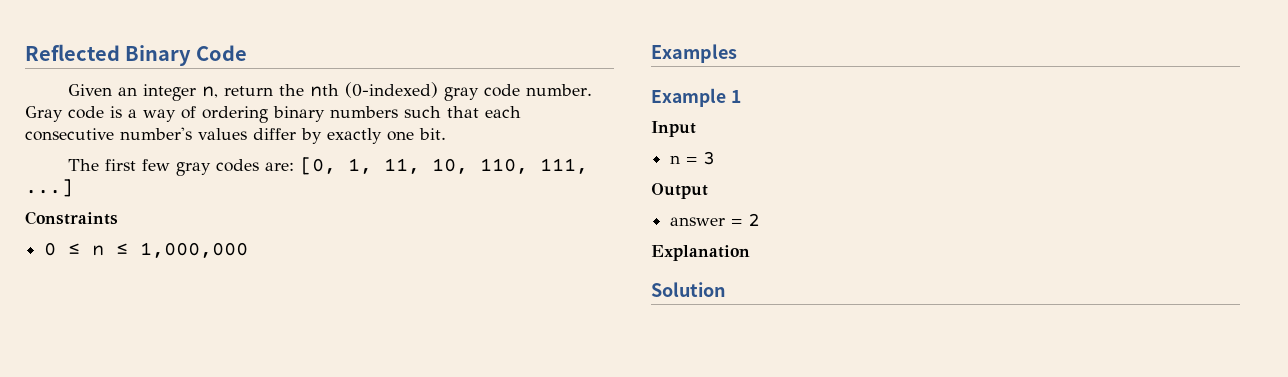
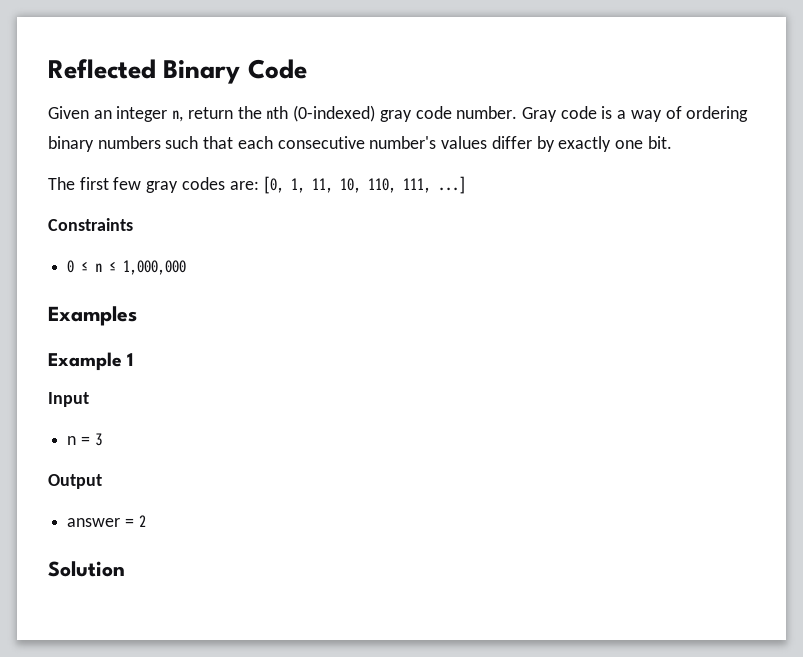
[651,245,750,261] // Explanation -> (146, 521) none

